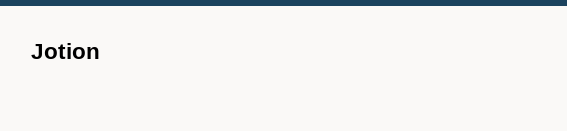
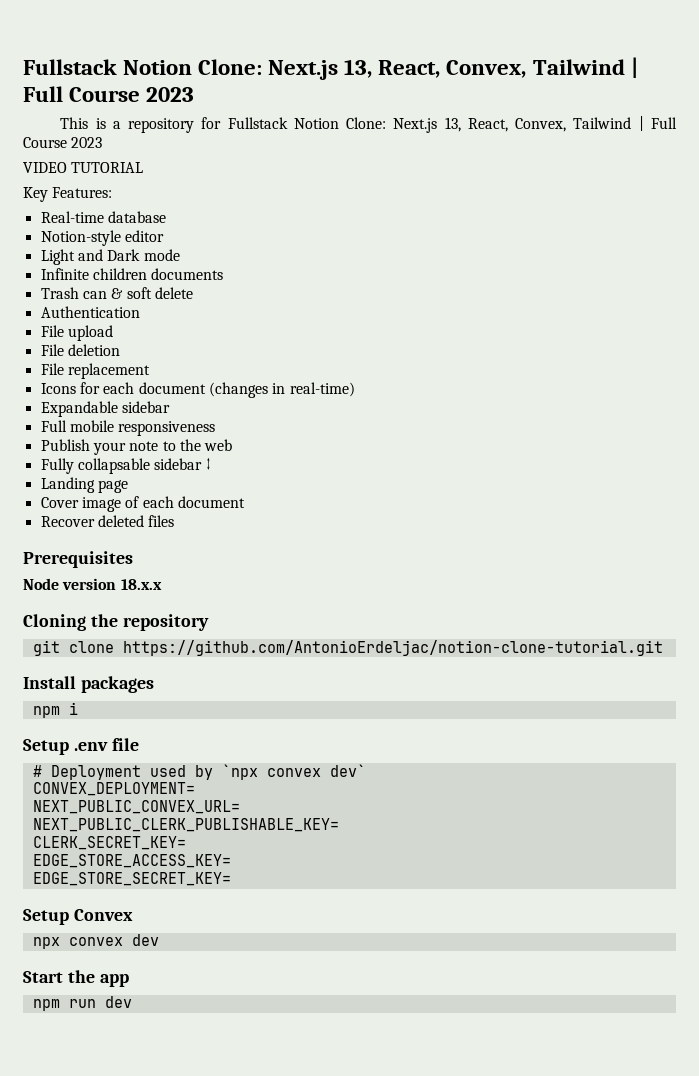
[31,43,100,59] Jotion -> [23,57,638,80] [23,86,195,102] [60,116,677,133] [23,137,103,148] [23,162,144,173] [23,187,113,202] [40,211,166,223] [40,230,164,246] [40,249,180,265] [40,268,224,280] [40,287,193,299] [40,306,140,318] [40,325,113,341] [40,344,120,356] [40,363,150,379] [40,382,355,398] [40,401,170,417] [40,420,216,436] [40,439,233,455] [40,457,211,474] [40,477,128,493] [40,496,245,512] [40,515,175,527] [23,551,133,568] [23,578,162,590] [23,614,209,631] [32,640,663,656] [23,676,154,693] [32,702,78,718] [23,738,139,755] [32,764,366,780] [32,782,195,796] [32,800,240,814] [32,818,339,832] [32,836,186,850] [32,854,231,868] [32,872,231,886] [23,909,133,925] [32,934,159,949] [23,970,129,987] [32,996,132,1011] Fullstack Notion Clone: Next.js 13, React, Convex, Tailwind | Full Course 2023 // This is a repository for Fullstack Notion Clone: Next.js 13, React, Convex, Tailwind | Full Course 2023 // VIDEO TUTORIAL // Key Features: // Real-time database // Notion-style editor // Light and Dark mode // Infinite children documents // Trash can & soft delete // Authentication // File upload // File deletion // File replacement // Icons for each document (changes in real-time) // Expandable sidebar // Full mobile responsiveness // Publish your note to the web // Fully collapsable sidebar ↕ // Landing page // Cover image of each document // Recover deleted files // Prerequisites // Node version 18.x.x // Cloning the repository // git clone https://github.com/AntonioErdeljac/notion-clone-tutorial.git // Install packages // npm i // Setup .env file // # Deployment used by `npx convex dev` // CONVEX_DEPLOYMENT= // NEXT_PUBLIC_CONVEX_URL= // NEXT_PUBLIC_CLERK_PUBLISHABLE_KEY= // CLERK_SECRET_KEY= // EDGE_STORE_ACCESS_KEY= // EDGE_STORE_SECRET_KEY= // Setup Convex // npx convex dev // Start the app // npm run dev

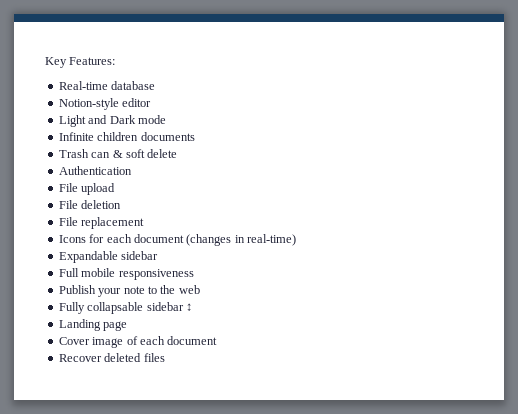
[23,57,638,80] [23,86,195,102] [60,116,677,133] [23,137,103,148] [23,162,144,173] Fullstack Notion Clone: Next.js 13, React, Convex, Tailwind | Full Course 2023 // This is a repository for Fullstack Notion Clone: Next.js 13, React, Convex, Tailwind | Full Course 2023 // VIDEO TUTORIAL // -> (45, 62) none
[23,551,133,568] [23,578,162,590] [23,614,209,631] [32,640,663,656] [23,676,154,693] [32,702,78,718] [23,738,139,755] [32,764,366,780] [32,782,195,796] [32,800,240,814] [32,818,339,832] [32,836,186,850] [32,854,231,868] [32,872,231,886] [23,909,133,925] [32,934,159,949] [23,970,129,987] [32,996,132,1011] // Prerequisites // Node version 18.x.x // Cloning the repository // git clone https://github.com/AntonioErdeljac/notion-clone-tutorial.git // Install packages // npm i // Setup .env file // # Deployment used by `npx convex dev` // CONVEX_DEPLOYMENT= // NEXT_PUBLIC_CONVEX_URL= // NEXT_PUBLIC_CLERK_PUBLISHABLE_KEY= // CLERK_SECRET_KEY= // EDGE_STORE_ACCESS_KEY= // EDGE_STORE_SECRET_KEY= // Setup Convex // npx convex dev // Start the app // npm run dev -> (165, 357) none

